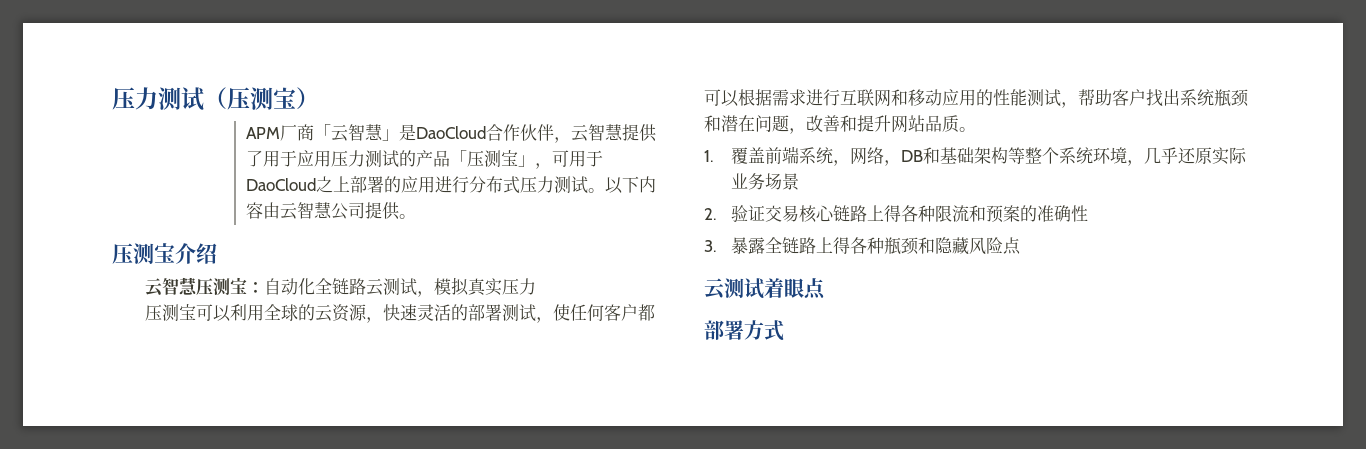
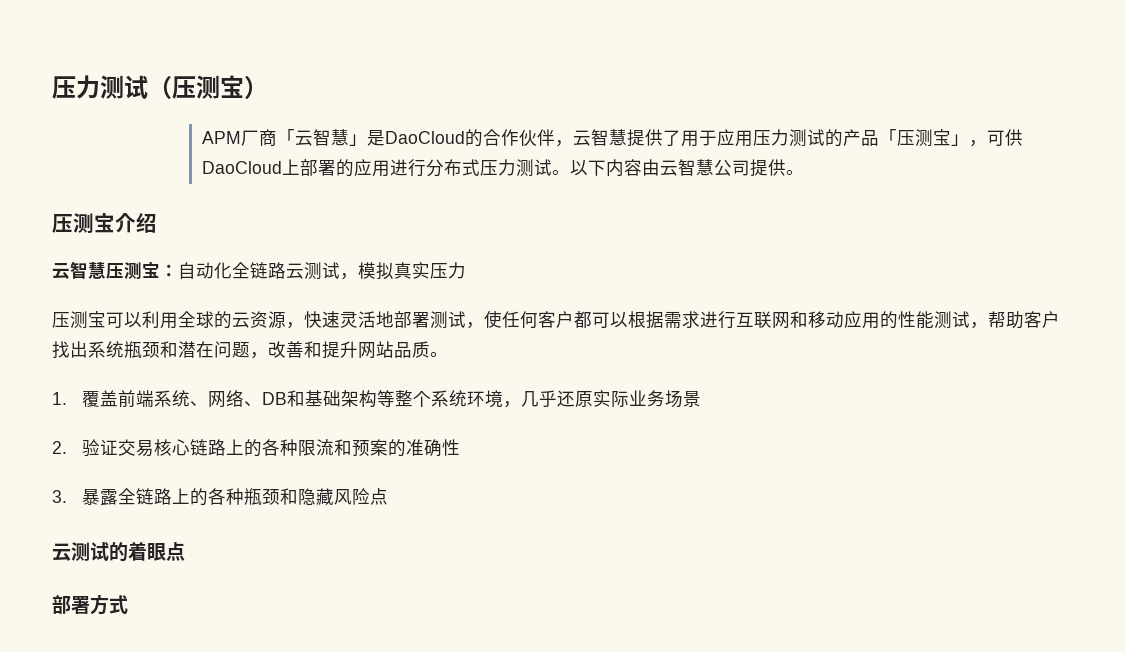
(486, 132) none -> [464,129,483,147] 的
[568,150,603,167] [245,176,333,193] 用于DaoCloud之 -> [1004,129,1023,146] [201,161,282,174] 供DaoCloud
[450,304,468,321] 的 -> [376,311,394,328] 地
[832,147,901,166] ，网络， -> [189,390,262,408] 、网络、
[883,205,901,222] 得 -> [243,439,262,457] 的
[832,237,850,254] 得 -> [189,488,208,506] 的
(764, 288) none -> [109,542,128,562] 的

